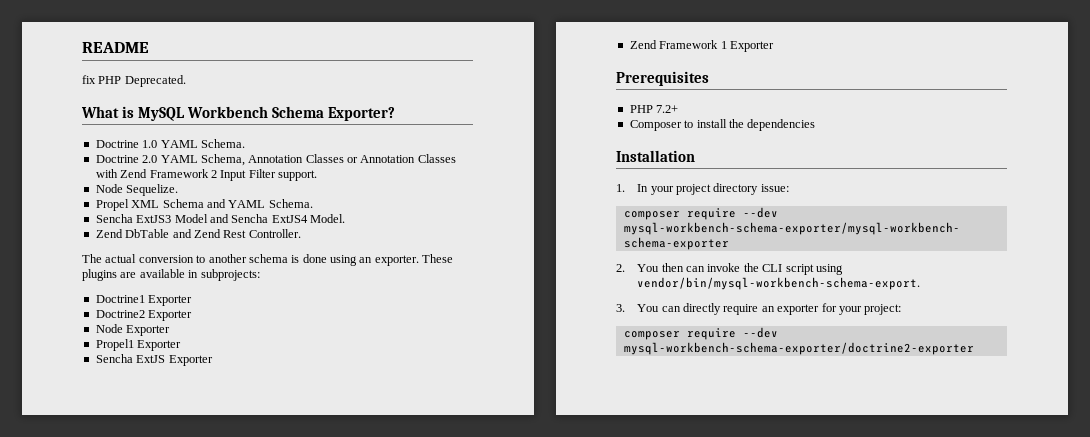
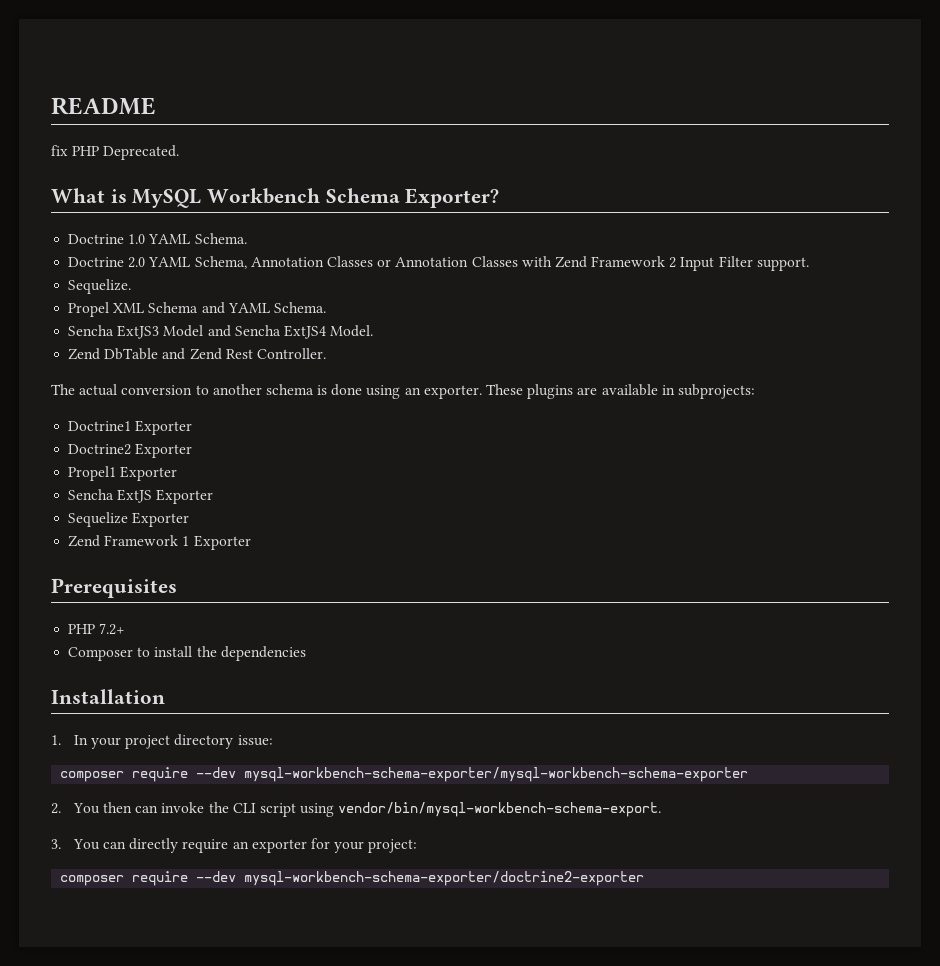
[95,184,123,193] Node -> (809, 264) none
[95,324,171,336] // Node Exporter -> (193, 450) none
(213, 360) none -> [68,512,190,527] // Sequelize Exporter

